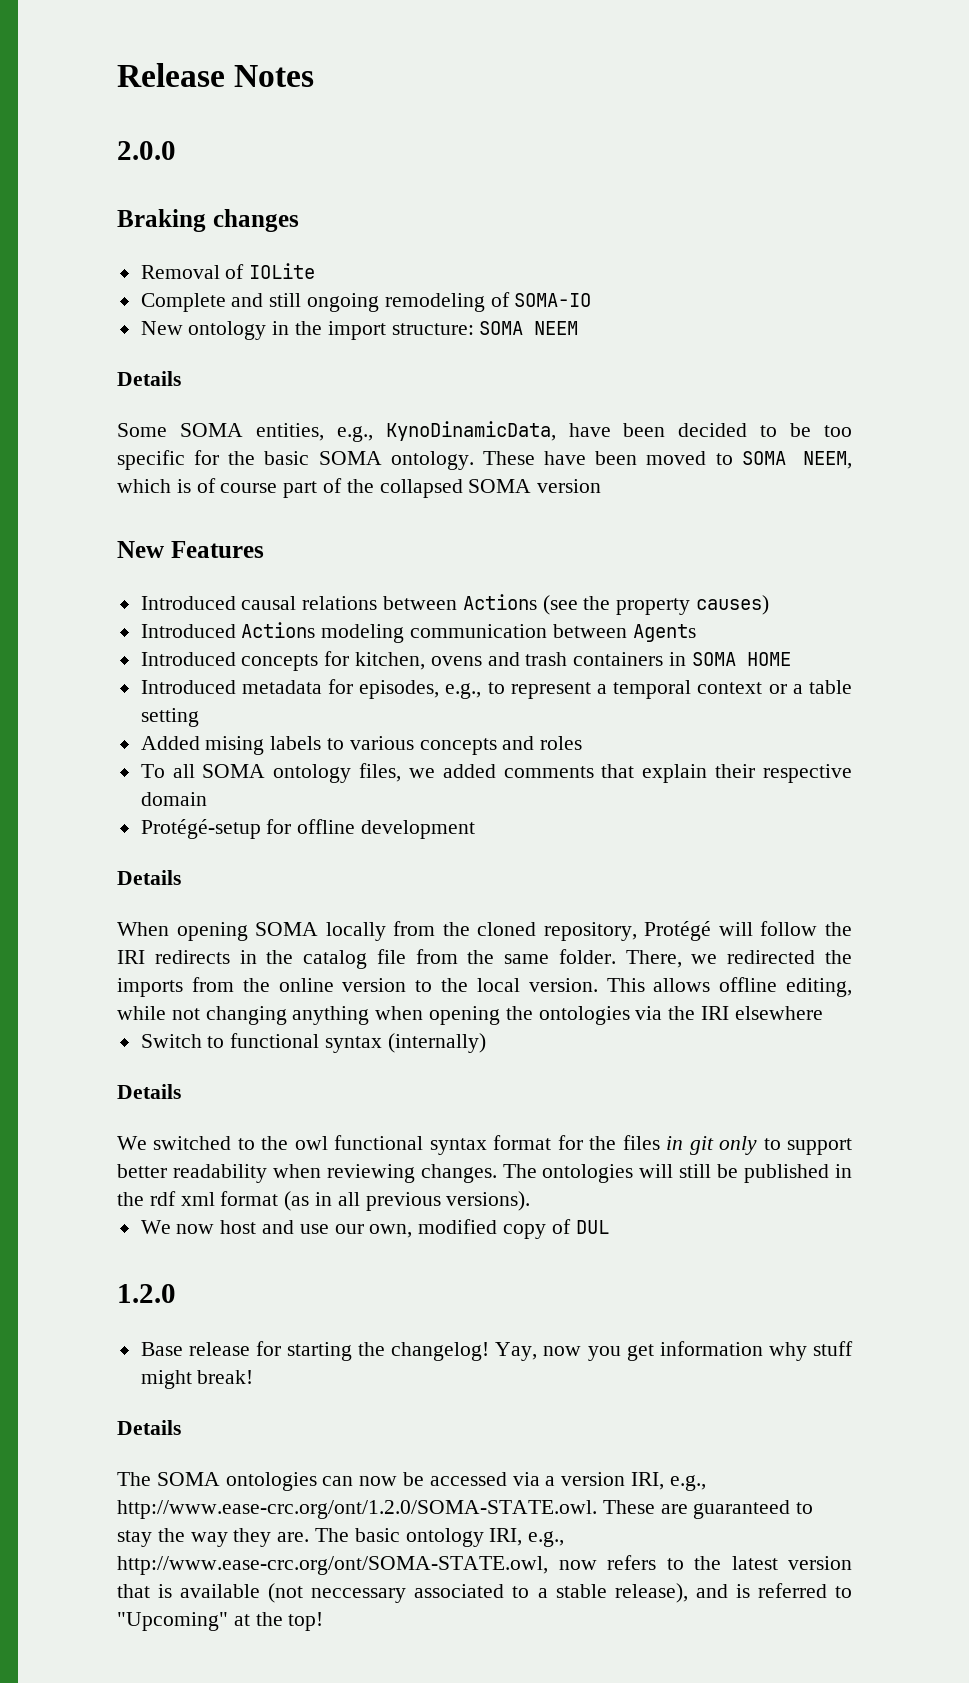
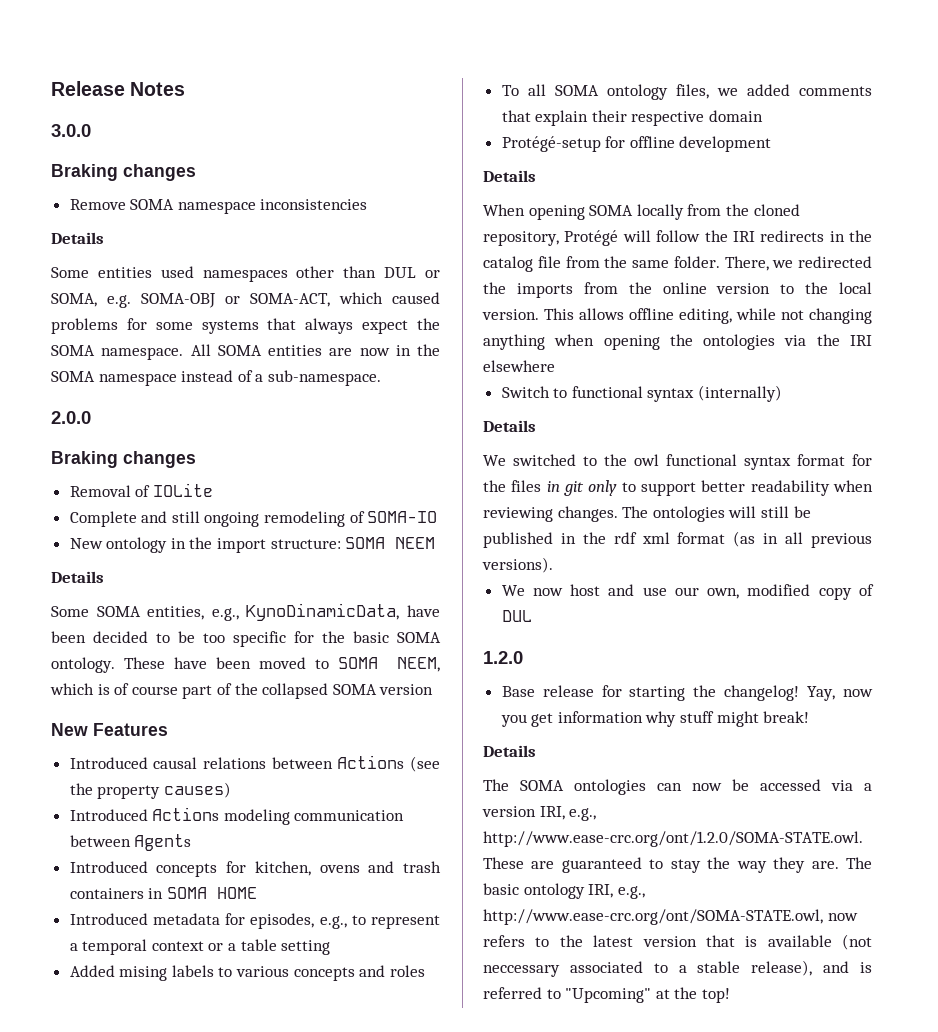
(315, 76) none -> [51,124,91,137] [51,164,196,181] [69,199,368,214] [51,232,104,244] [51,266,440,282] [51,292,440,308] [51,318,440,334] [51,344,440,360] [51,370,381,386] // 3.0.0 // Braking changes // Remove SOMA namespace inconsistencies // Details // Some entities used namespaces other than DUL or SOMA, e.g. SOMA-OBJ or SOMA-ACT, which caused problems for some systems that always expect the SOMA namespace. All SOMA entities are now in the SOMA namespace instead of a sub-namespace.

